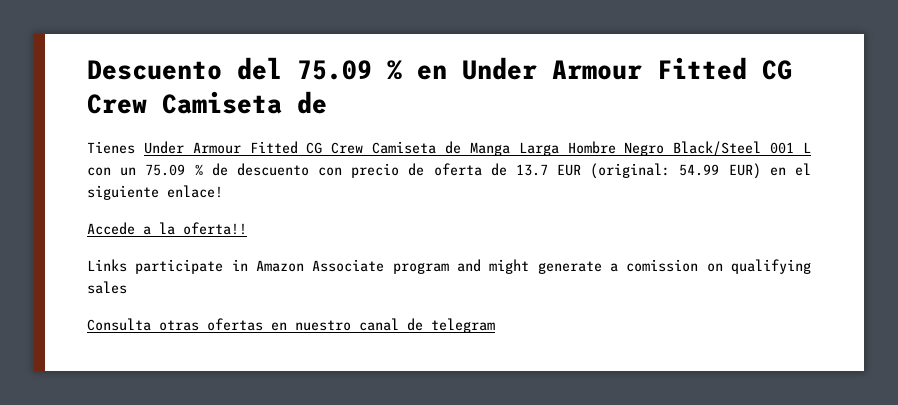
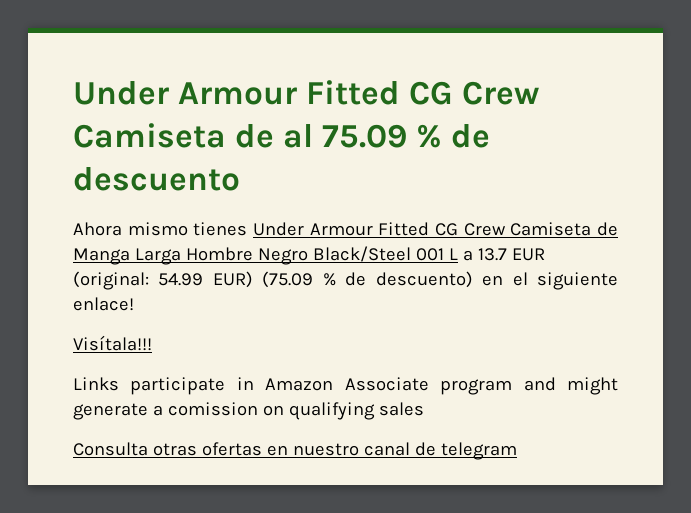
[87,57,792,80] [87,91,327,114] [87,141,135,154] Descuento del 75.09 % en Under Armour Fitted CG Crew Camiseta de // Tienes -> [73,80,540,105] [73,123,491,148] [73,167,240,191] [73,222,248,236] Under Armour Fitted CG Crew Camiseta de al 75.09 % de descuento // Ahora mismo tienes
[87,163,507,178] con un 75.09 % de descuento con precio de oferta de -> [462,250,473,261] a
(761, 171) none -> [262,271,473,288] (75.09 % de descuento)
[87,222,247,235] Accede a la oferta!! -> [73,335,152,351] Visítala!!!

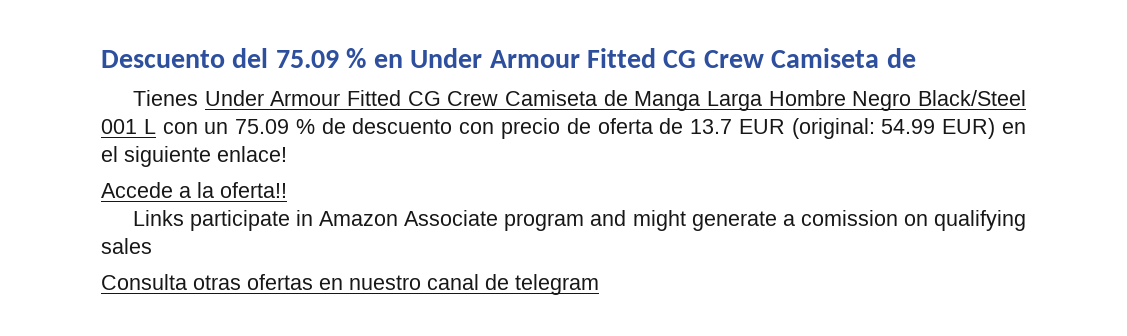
[73,80,540,105] [73,123,491,148] [73,167,240,191] [73,222,248,236] Under Armour Fitted CG Crew Camiseta de al 75.09 % de descuento // Ahora mismo tienes -> [101,48,916,68] [132,90,198,106] Descuento del 75.09 % en Under Armour Fitted CG Crew Camiseta de // Tienes
[462,250,473,261] a -> [162,118,684,139] con un 75.09 % de descuento con precio de oferta de
[262,271,473,288] (75.09 % de descuento) -> (996, 128) none
[73,335,152,351] Visítala!!! -> [101,182,287,198] Accede a la oferta!!

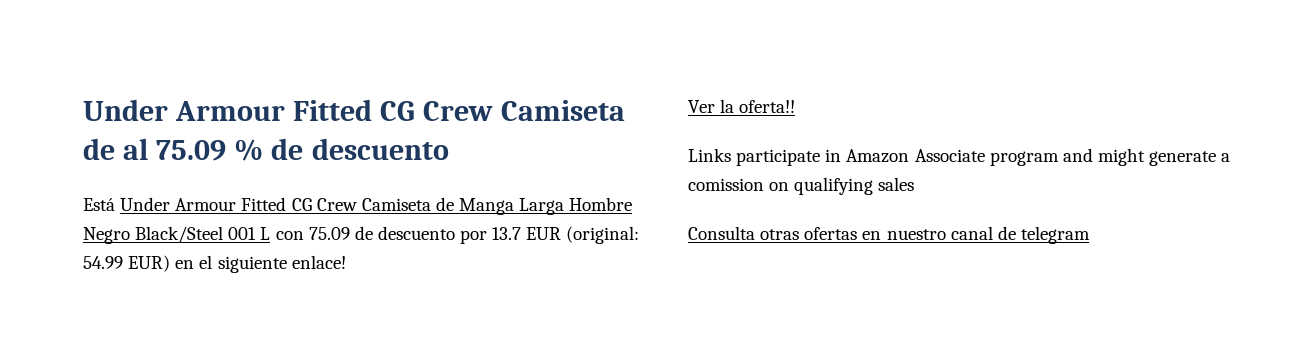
[101,48,916,68] [132,90,198,106] Descuento del 75.09 % en Under Armour Fitted CG Crew Camiseta de // Tienes -> [83,99,625,121] [83,138,449,161] [83,198,115,211] Under Armour Fitted CG Crew Camiseta de al 75.09 % de descuento // Está
[204,118,684,139] un 75.09 % de descuento con precio de oferta de -> [308,226,488,244] 75.09 de descuento por
[101,182,191,198] Accede a -> [688,100,715,113] Ver

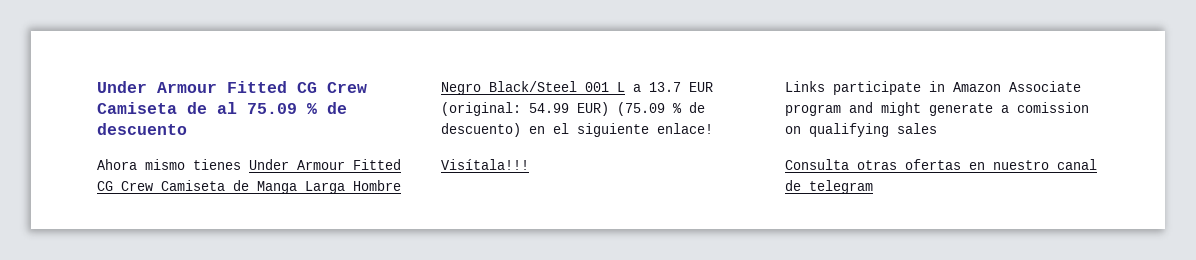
[83,198,115,211] Está -> [97,159,241,170] Ahora mismo tienes
[275,226,488,244] con 75.09 de descuento por -> [633,84,641,92] a
(171, 263) none -> [617,102,705,116] [441,123,521,137] (75.09 % de descuento)
[688,99,796,113] Ver la oferta!! -> [441,159,529,170] Visítala!!!

